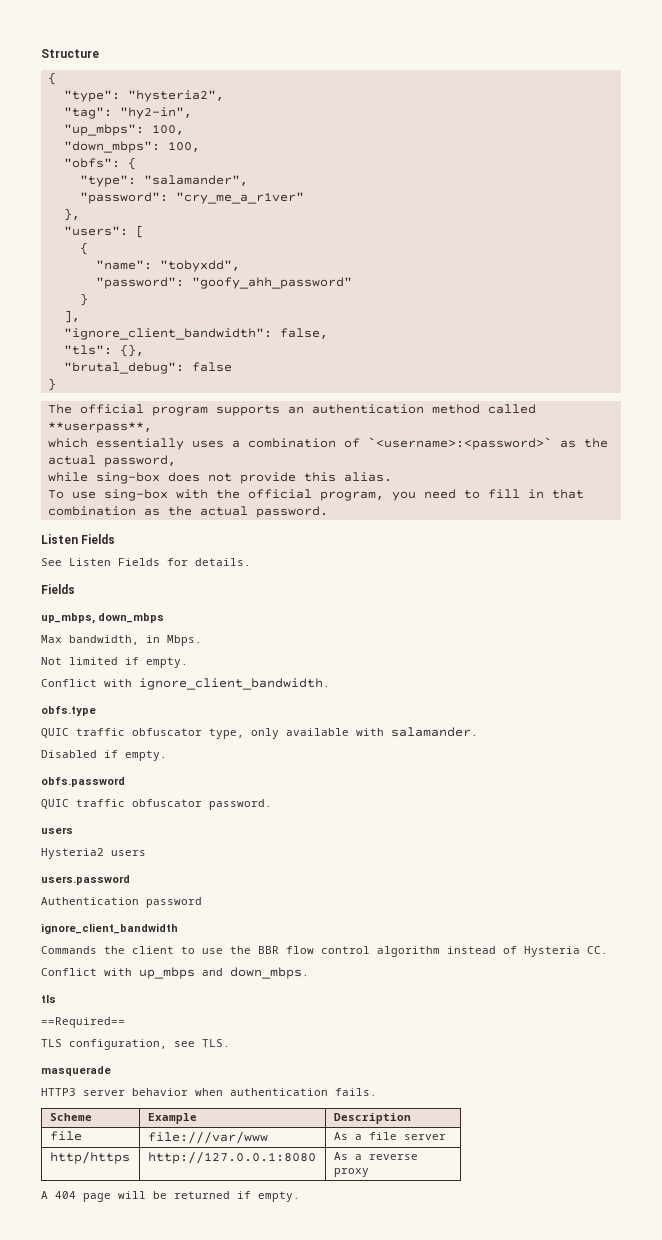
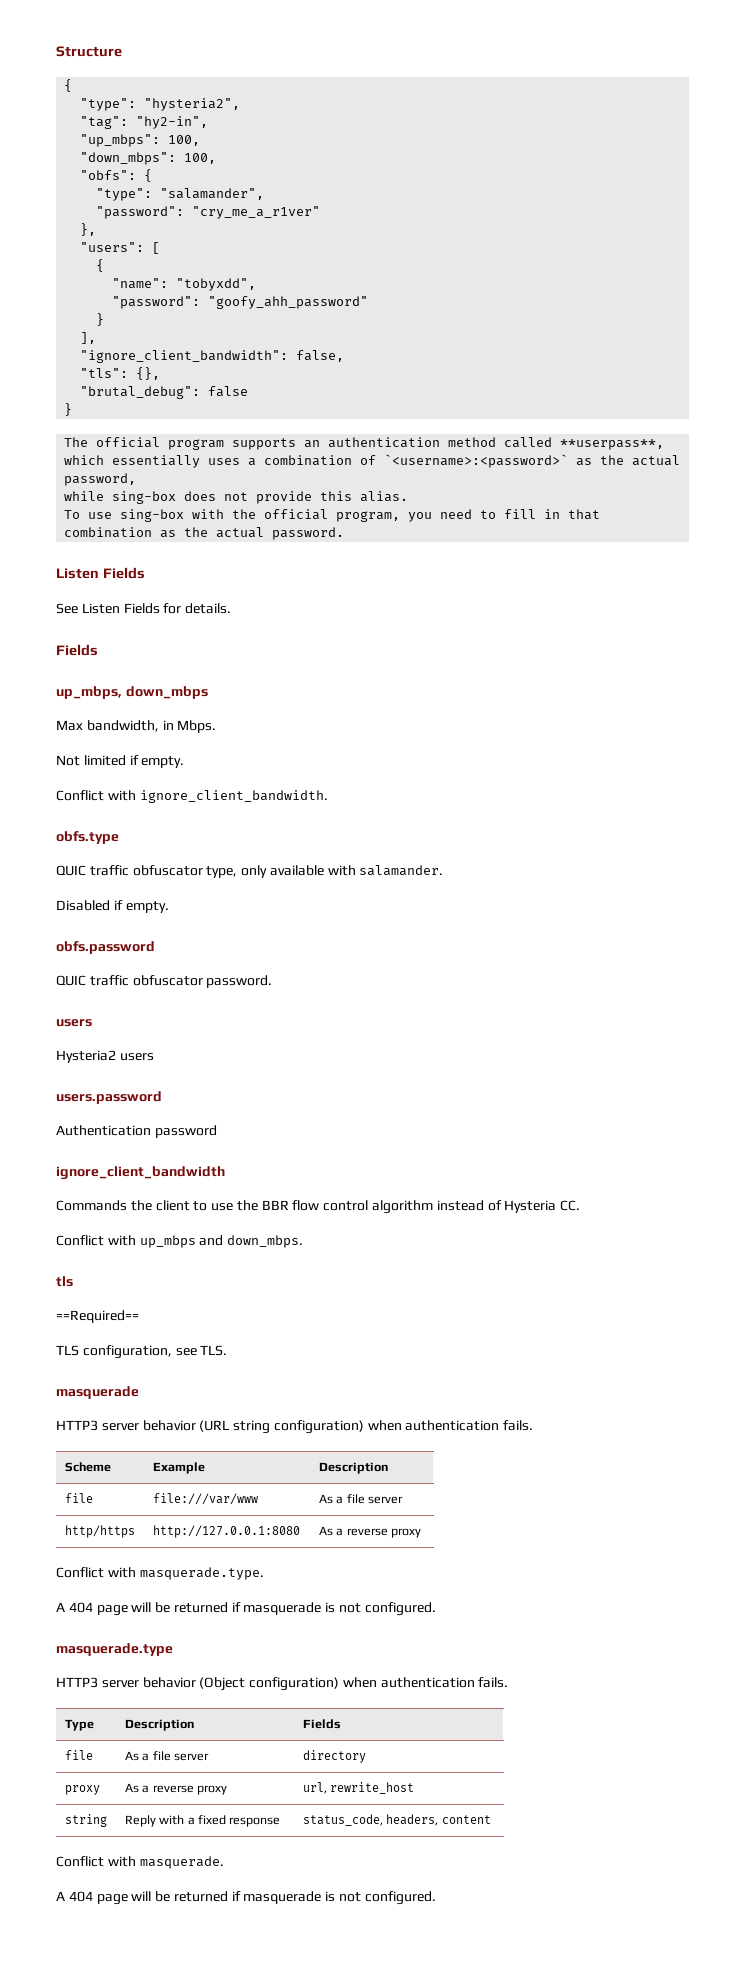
(188, 1092) none -> [199,1420,364,1434] (URL string configuration)
[41,1191,300,1202] // A 404 page will be returned if empty. -> [56,1567,264,1580] [56,1602,436,1616] [56,1643,173,1656] [56,1677,509,1691] [64,1719,94,1731] [124,1719,194,1731] [302,1719,341,1729] [64,1750,93,1760] [124,1751,209,1761] [302,1750,366,1763] [64,1785,100,1795] [124,1783,227,1795] [302,1782,415,1794] [64,1814,107,1827] [124,1815,281,1827] [302,1814,491,1826] [56,1856,224,1869] [56,1891,436,1905] // Conflict with masquerade.type. // A 404 page will be returned if masquerade is not configured. // masquerade.type // HTTP3 server behavior (Object configuration) when authentication fails. // Type | Description | Fields // file | As a file server | directory // proxy | As a reverse proxy | url, rewrite_host // string | Reply with a fixed response | status_code, headers, content // Conflict with masquerade. // A 404 page will be returned if masquerade is not configured.

